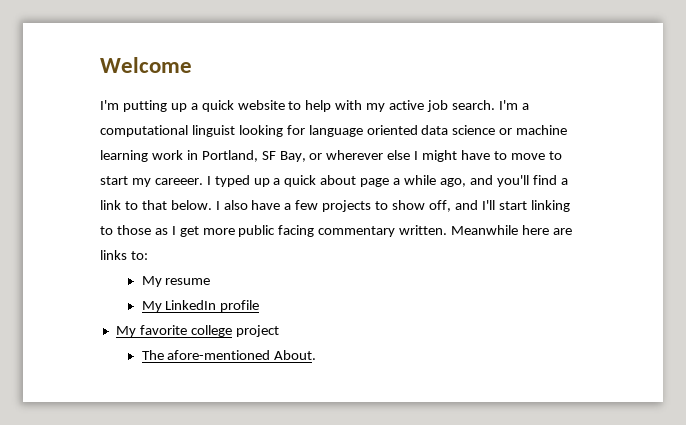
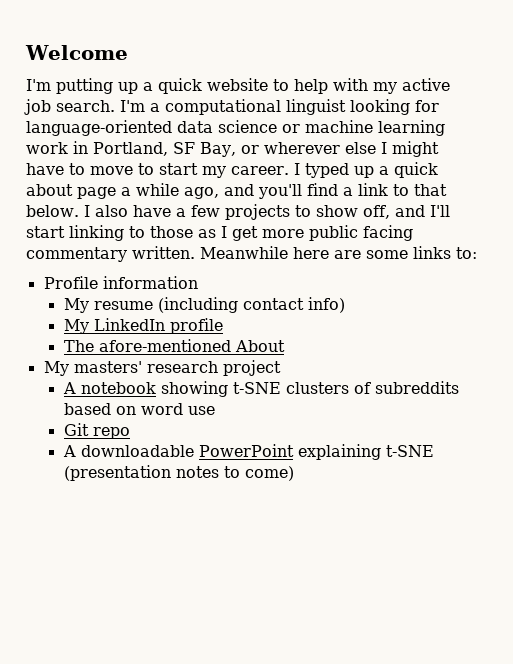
[308,125,418,137] language oriented -> [26,120,172,136] language-oriented
[154,178,203,185] careeer. -> [231,166,289,175] career.
(572, 231) none -> [366,250,408,259] some
(148, 255) none -> [43,276,198,289] // Profile information
(211, 281) none -> [157,297,345,313] (including contact info)
[115,325,232,337] // My favorite college -> [63,339,285,352] [43,361,218,376] // The afore-mentioned About // My masters' research
[141,350,317,360] The afore-mentioned About. -> [62,381,459,397] [63,403,215,415] [63,423,130,439] [62,444,434,460] [63,465,294,481] A notebook showing t-SNE clusters of subreddits based on word use // Git repo // A downloadable PowerPoint explaining t-SNE (presentation notes to come)

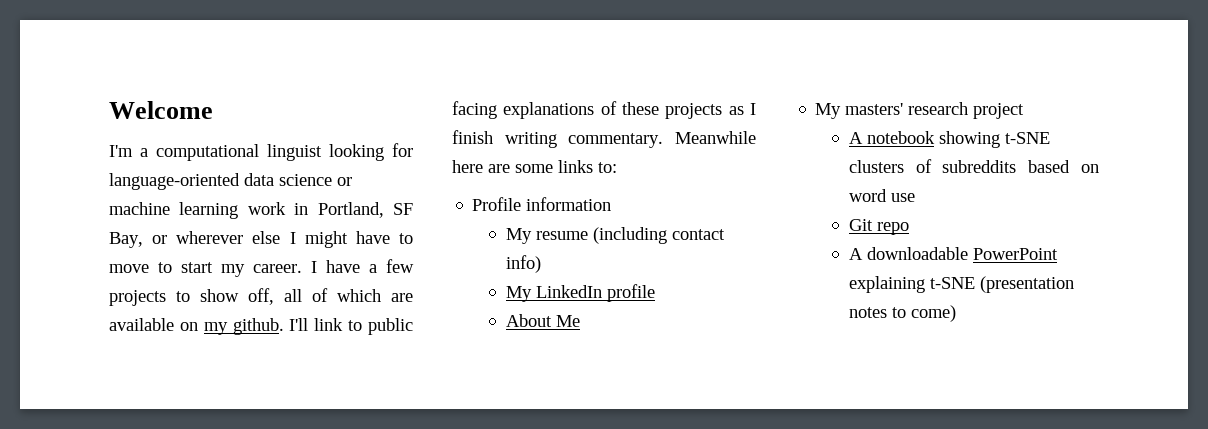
[56,78,450,94] [24,99,145,115] putting up a quick website to help with my active job search. I'm -> (133, 151) none
[304,162,438,178] [26,183,447,199] [26,205,128,217] typed up a quick about page a while ago, and you'll find a link to that below. I also -> (317, 267) none
[394,205,450,217] [26,225,413,241] [26,246,195,262] and I'll start linking to those as I get more public facing commentary written. -> [284,288,413,302] [109,318,413,335] [452,101,756,119] [452,130,664,148] all of which are available on my github. I'll link to public facing explanations of these projects as I finish writing commentary.
[63,339,231,352] The afore-mentioned -> (655, 293) none
(285, 346) none -> [555,315,580,327] Me

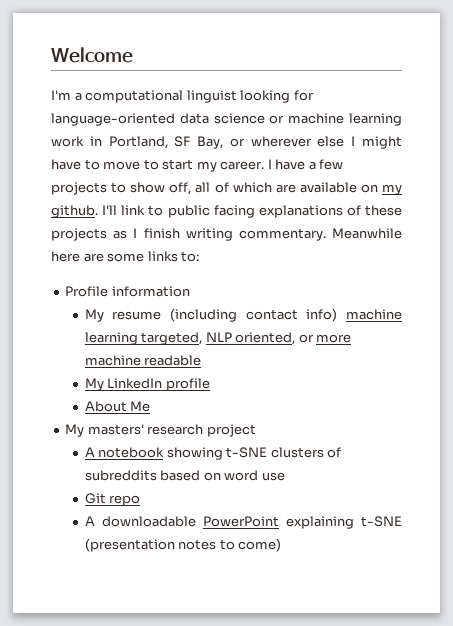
(541, 264) none -> [346,309,402,320] [84,332,352,345] [84,355,202,366] machine learning targeted, NLP oriented, or more machine readable

